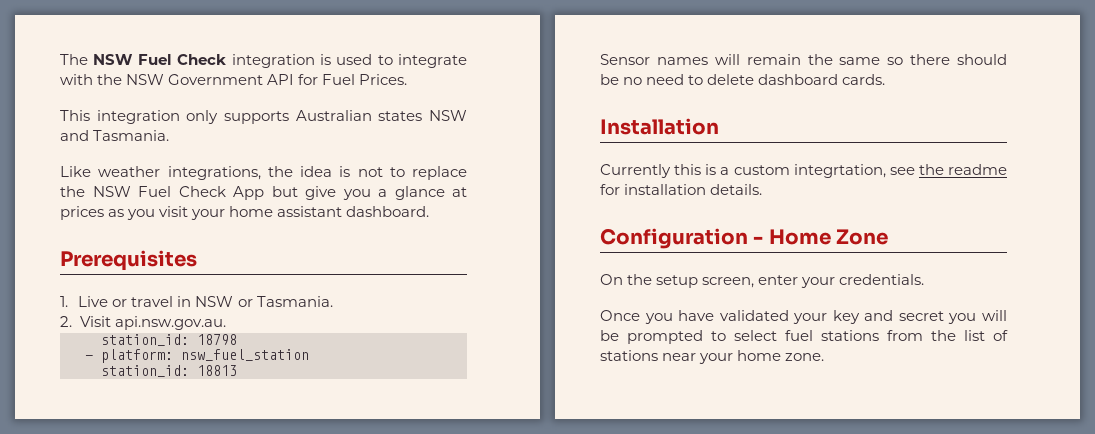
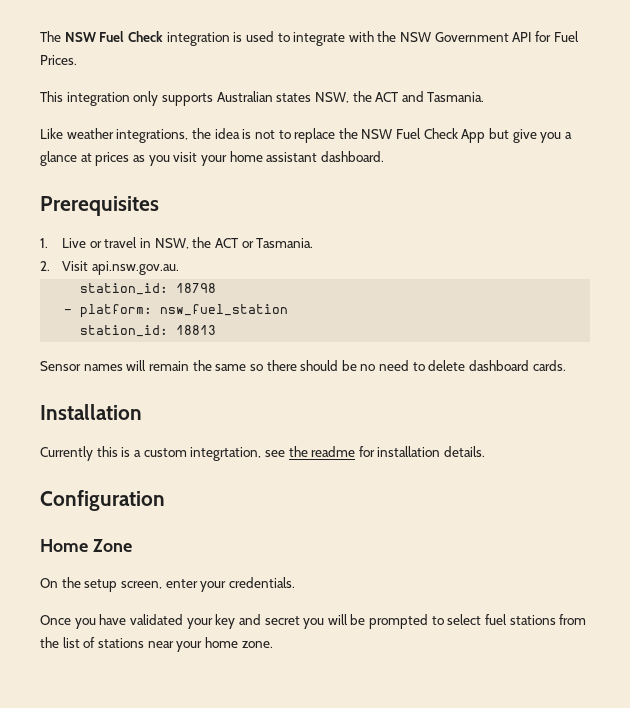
[429,110,468,121] NSW -> [314,91,399,103] NSW, the ACT
[195,296,234,307] NSW -> [154,237,238,249] NSW, the ACT
[753,236,764,244] - -> (165, 500) //

